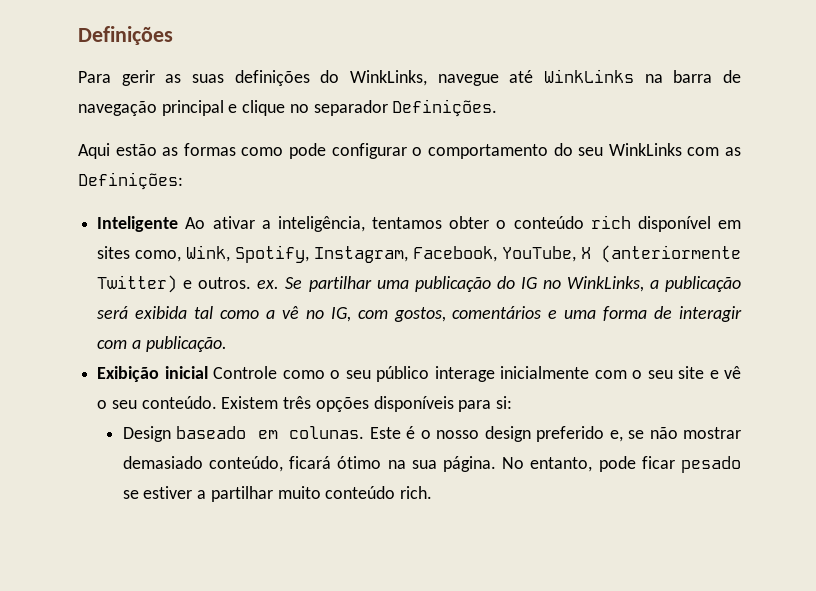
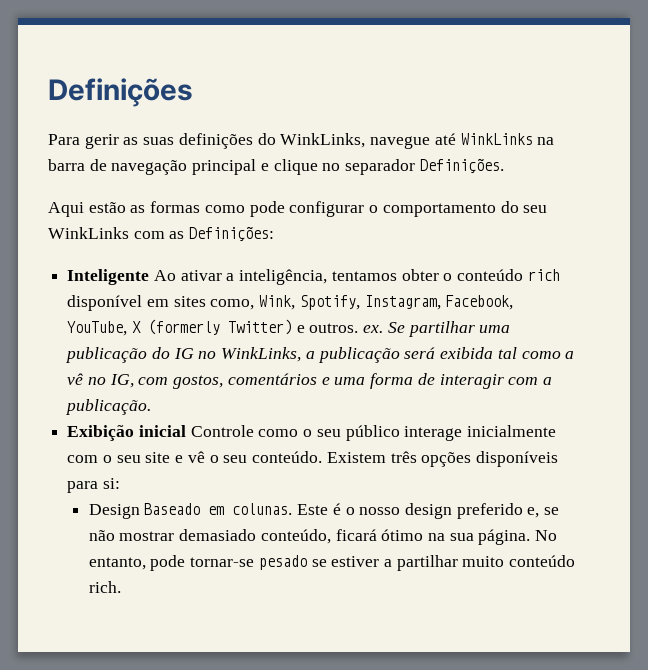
[601,245,742,263] (anteriormente -> [147,319,220,335] (formerly
[176,426,247,439] baseado -> [144,503,201,515] Baseado
[641,456,675,469] ficar -> [190,557,255,567] tornar-se

